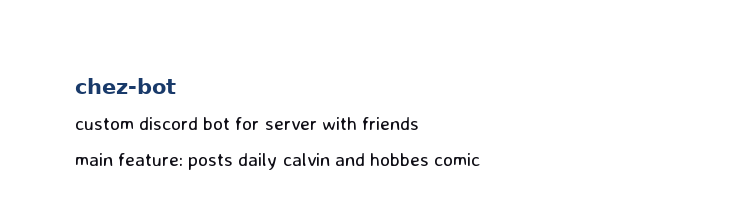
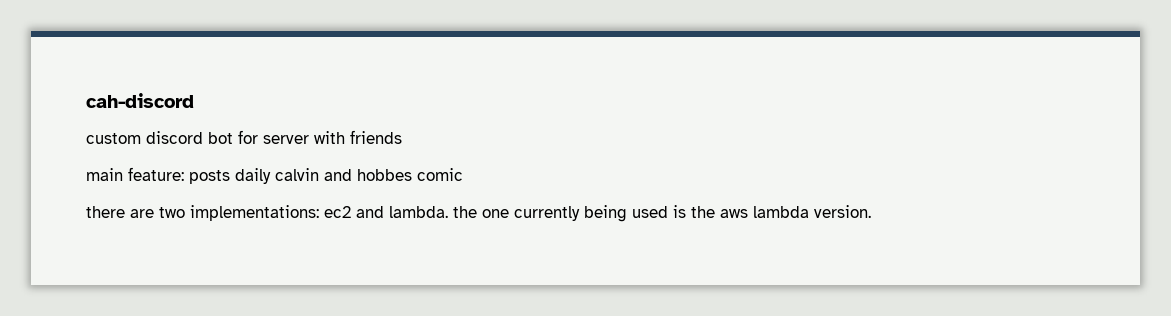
[75,78,176,94] chez-bot -> [86,93,194,108] cah-discord
(480, 159) none -> [86,205,871,222] // there are two implementations: ec2 and lambda. the one currently being used is the aws lambda version.

